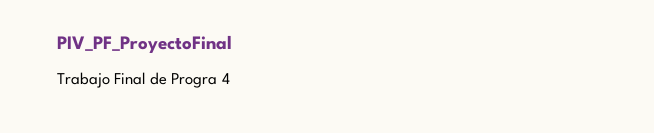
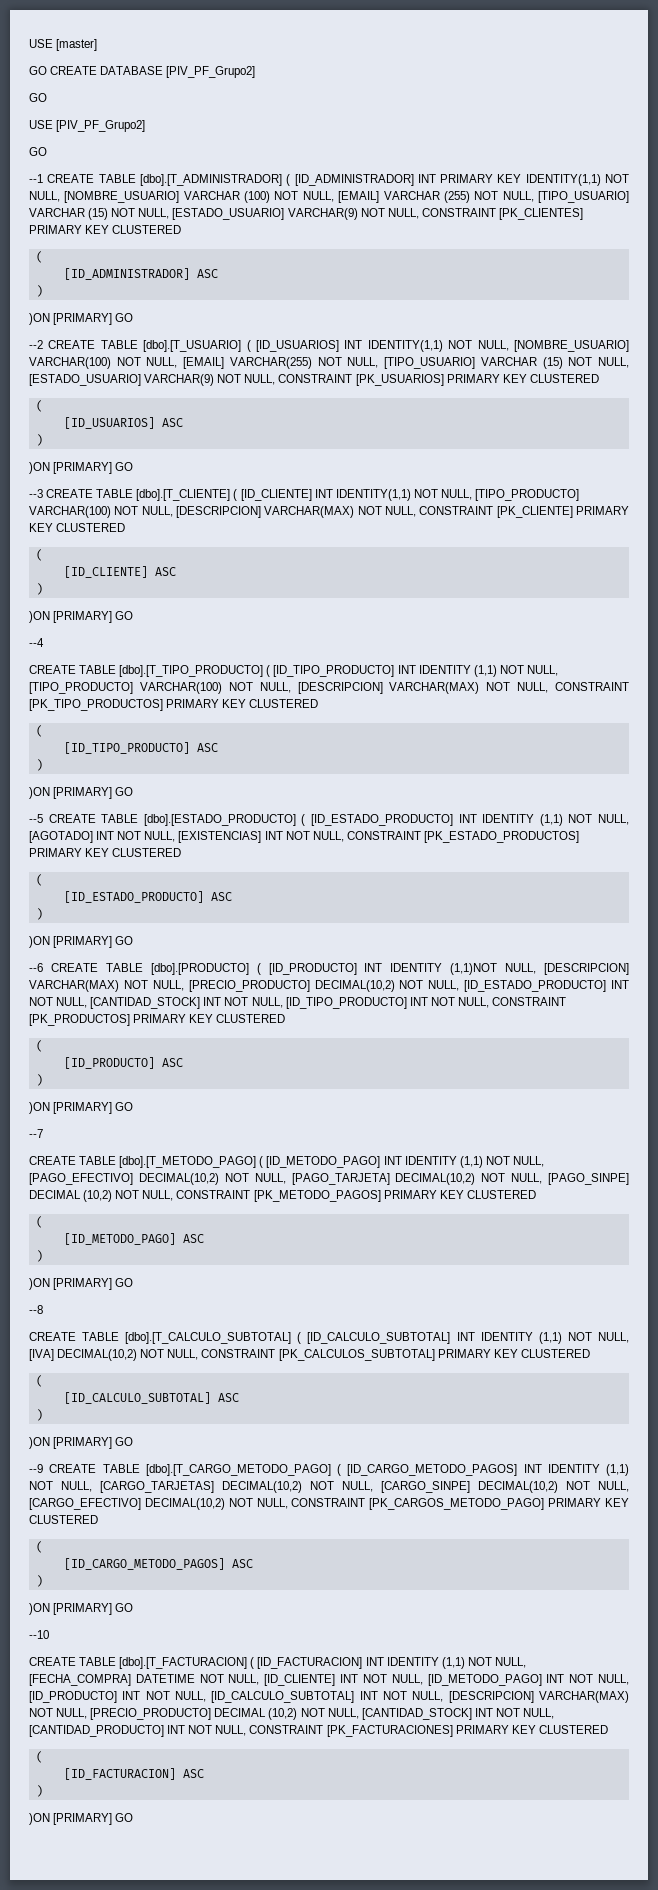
[57,35,232,53] [57,72,230,88] PIV_PF_ProyectoFinal // Trabajo Final de Progra 4 -> [29,39,98,51] [29,66,256,78] [29,93,47,102] [29,120,146,132] [29,147,47,156] [29,174,629,186] [29,191,630,203] [29,208,583,220] [29,225,182,234] [35,251,43,263] [63,268,218,280] [35,285,43,297] [29,313,134,325] [29,340,629,352] [29,357,630,369] [29,374,599,386] [35,400,43,412] [63,417,183,429] [35,434,43,446] [29,462,134,474] [29,489,580,501] [29,506,629,518] [29,523,126,532] [35,549,43,561] [63,566,176,578] [35,583,43,595] [29,611,134,623] [29,638,44,647] [29,665,558,677] [29,682,629,694] [29,699,319,711] [35,725,43,737] [63,742,218,754] [35,759,43,771] [29,787,134,799] [29,814,630,826] [29,831,579,843] [29,848,182,857] [35,874,43,886] [63,891,232,903] [35,908,43,920] [29,936,134,948] [29,963,629,975] [29,980,629,992] [29,997,567,1009] [29,1014,286,1026] [35,1040,43,1052] [63,1057,183,1069] [35,1074,43,1086] [29,1102,134,1114] [29,1129,43,1138] [29,1156,544,1168] [29,1173,629,1185] [29,1190,536,1202] [35,1216,43,1228] [63,1233,204,1245] [35,1250,43,1262] [29,1278,134,1290] [29,1305,43,1314] [29,1332,630,1344] [29,1349,590,1361] [35,1375,43,1387] [63,1392,239,1404] [35,1409,43,1421] [29,1437,134,1449] [29,1464,629,1476] [29,1481,629,1493] [29,1498,629,1510] [29,1515,98,1524] [35,1541,43,1553] [63,1558,253,1570] [35,1575,43,1587] [29,1603,134,1615] [29,1630,49,1639] [29,1657,526,1669] [29,1674,630,1686] [29,1691,629,1703] [29,1708,555,1720] [29,1725,608,1737] [35,1751,43,1763] [63,1768,204,1780] [35,1785,43,1797] [29,1813,134,1825] USE [master] // GO CREATE DATABASE [PIV_PF_Grupo2] // GO // USE [PIV_PF_Grupo2] // GO // --1 CREATE TABLE [dbo].[T_ADMINISTRADOR] ( [ID_ADMINISTRADOR] INT PRIMARY KEY IDENTITY(1,1) NOT NULL, [NOMBRE_USUARIO] VARCHAR (100) NOT NULL, [EMAIL] VARCHAR (255) NOT NULL, [TIPO_USUARIO] VARCHAR (15) NOT NULL, [ESTADO_USUARIO] VARCHAR(9) NOT NULL, CONSTRAINT [PK_CLIENTES] PRIMARY KEY CLUSTERED // ( // [ID_ADMINISTRADOR] ASC // ) // )ON [PRIMARY] GO // --2 CREATE TABLE [dbo].[T_USUARIO] ( [ID_USUARIOS] INT IDENTITY(1,1) NOT NULL, [NOMBRE_USUARIO] VARCHAR(100) NOT NULL, [EMAIL] VARCHAR(255) NOT NULL, [TIPO_USUARIO] VARCHAR (15) NOT NULL, [ESTADO_USUARIO] VARCHAR(9) NOT NULL, CONSTRAINT [PK_USUARIOS] PRIMARY KEY CLUSTERED // ( // [ID_USUARIOS] ASC // ) // )ON [PRIMARY] GO // --3 CREATE TABLE [dbo].[T_CLIENTE] ( [ID_CLIENTE] INT IDENTITY(1,1) NOT NULL, [TIPO_PRODUCTO] VARCHAR(100) NOT NULL, [DESCRIPCION] VARCHAR(MAX) NOT NULL, CONSTRAINT [PK_CLIENTE] PRIMARY KEY CLUSTERED // ( // [ID_CLIENTE] ASC // ) // )ON [PRIMARY] GO // --4 // CREATE TABLE [dbo].[T_TIPO_PRODUCTO] ( [ID_TIPO_PRODUCTO] INT IDENTITY (1,1) NOT NULL, [TIPO_PRODUCTO] VARCHAR(100) NOT NULL, [DESCRIPCION] VARCHAR(MAX) NOT NULL, CONSTRAINT [PK_TIPO_PRODUCTOS] PRIMARY KEY CLUSTERED // ( // [ID_TIPO_PRODUCTO] ASC // ) // )ON [PRIMARY] GO // --5 CREATE TABLE [dbo].[ESTADO_PRODUCTO] ( [ID_ESTADO_PRODUCTO] INT IDENTITY (1,1) NOT NULL, [AGOTADO] INT NOT NULL, [EXISTENCIAS] INT NOT NULL, CONSTRAINT [PK_ESTADO_PRODUCTOS] PRIMARY KEY CLUSTERED // ( // [ID_ESTADO_PRODUCTO] ASC // ) // )ON [PRIMARY] GO // --6 CREATE TABLE [dbo].[PRODUCTO] ( [ID_PRODUCTO] INT IDENTITY (1,1)NOT NULL, [DESCRIPCION] VARCHAR(MAX) NOT NULL, [PRECIO_PRODUCTO] DECIMAL(10,2) NOT NULL, [ID_ESTADO_PRODUCTO] INT NOT NULL, [CANTIDAD_STOCK] INT NOT NULL, [ID_TIPO_PRODUCTO] INT NOT NULL, CONSTRAINT [PK_PRODUCTOS] PRIMARY KEY CLUSTERED // ( // [ID_PRODUCTO] ASC // ) // )ON [PRIMARY] GO // --7 // CREATE TABLE [dbo].[T_METODO_PAGO] ( [ID_METODO_PAGO] INT IDENTITY (1,1) NOT NULL, [PAGO_EFECTIVO] DECIMAL(10,2) NOT NULL, [PAGO_TARJETA] DECIMAL(10,2) NOT NULL, [PAGO_SINPE] DECIMAL (10,2) NOT NULL, CONSTRAINT [PK_METODO_PAGOS] PRIMARY KEY CLUSTERED // ( // [ID_METODO_PAGO] ASC // ) // )ON [PRIMARY] GO // --8 // CREATE TABLE [dbo].[T_CALCULO_SUBTOTAL] ( [ID_CALCULO_SUBTOTAL] INT IDENTITY (1,1) NOT NULL, [IVA] DECIMAL(10,2) NOT NULL, CONSTRAINT [PK_CALCULOS_SUBTOTAL] PRIMARY KEY CLUSTERED // ( // [ID_CALCULO_SUBTOTAL] ASC // ) // )ON [PRIMARY] GO // --9 CREATE TABLE [dbo].[T_CARGO_METODO_PAGO] ( [ID_CARGO_METODO_PAGOS] INT IDENTITY (1,1) NOT NULL, [CARGO_TARJETAS] DECIMAL(10,2) NOT NULL, [CARGO_SINPE] DECIMAL(10,2) NOT NULL, [CARGO_EFECTIVO] DECIMAL(10,2) NOT NULL, CONSTRAINT [PK_CARGOS_METODO_PAGO] PRIMARY KEY CLUSTERED // ( // [ID_CARGO_METODO_PAGOS] ASC // ) // )ON [PRIMARY] GO // --10 // CREATE TABLE [dbo].[T_FACTURACION] ( [ID_FACTURACION] INT IDENTITY (1,1) NOT NULL, [FECHA_COMPRA] DATETIME NOT NULL, [ID_CLIENTE] INT NOT NULL, [ID_METODO_PAGO] INT NOT NULL, [ID_PRODUCTO] INT NOT NULL, [ID_CALCULO_SUBTOTAL] INT NOT NULL, [DESCRIPCION] VARCHAR(MAX) NOT NULL, [PRECIO_PRODUCTO] DECIMAL (10,2) NOT NULL, [CANTIDAD_STOCK] INT NOT NULL, [CANTIDAD_PRODUCTO] INT NOT NULL, CONSTRAINT [PK_FACTURACIONES] PRIMARY KEY CLUSTERED // ( // [ID_FACTURACION] ASC // ) // )ON [PRIMARY] GO

